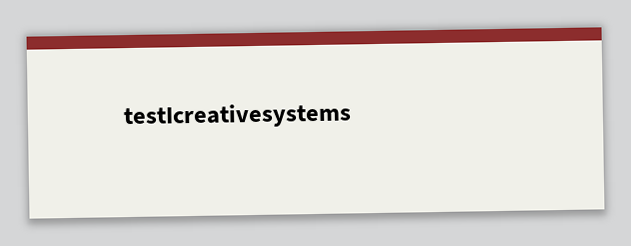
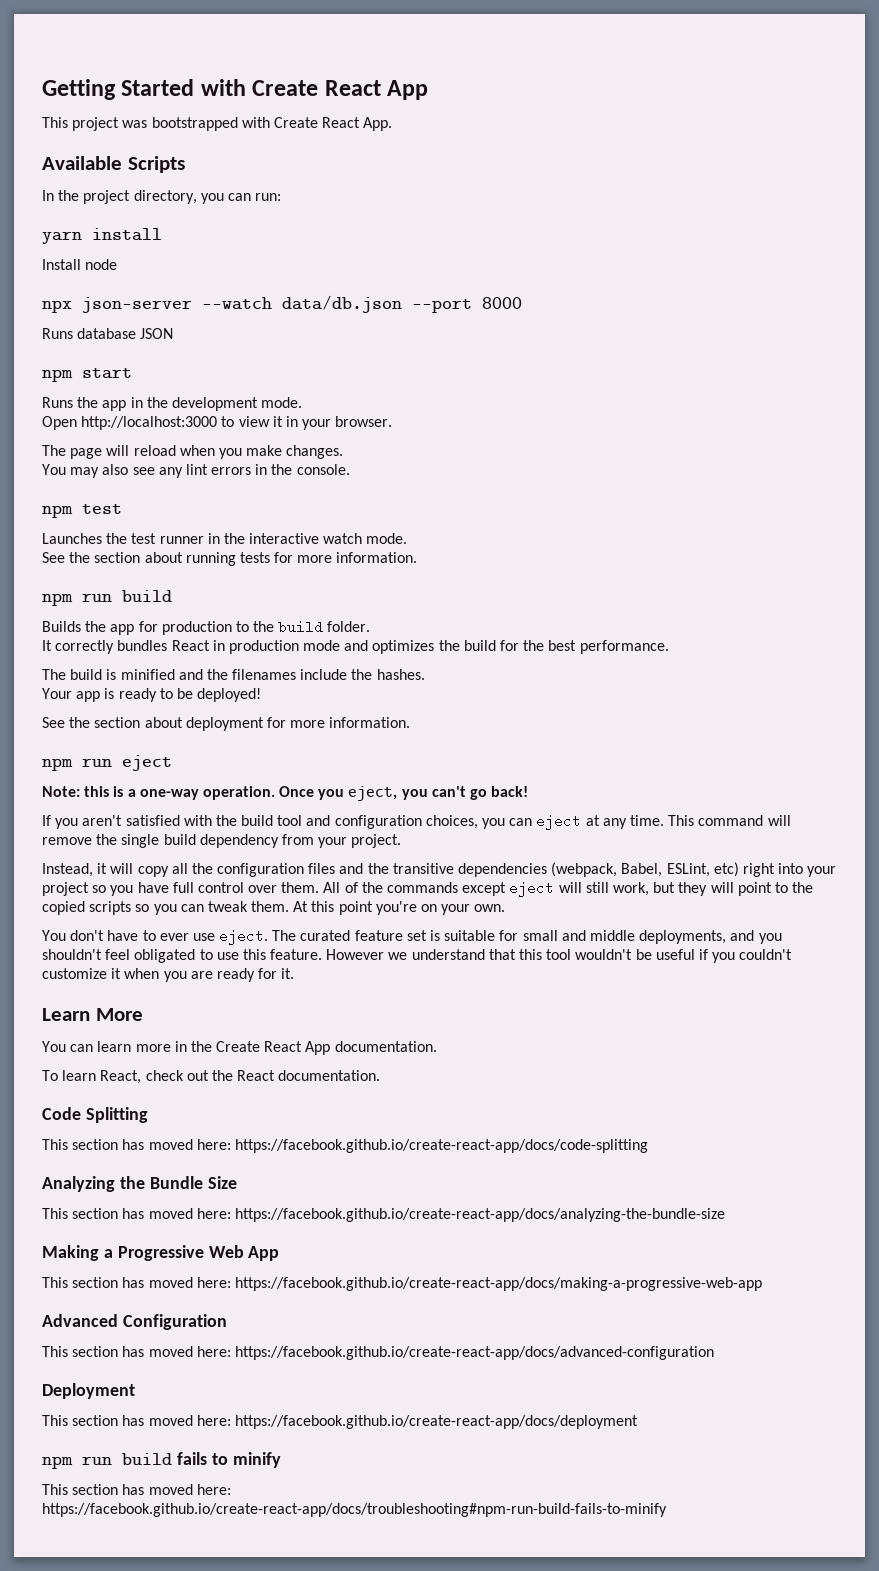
[123,102,352,130] testIcreativesystems -> [42,79,429,100] [42,117,393,131] [42,156,185,173] [42,190,282,204] [42,228,162,244] [42,259,118,270] [42,295,522,313] [42,328,174,339] [42,368,132,382] [42,397,303,411] [42,416,393,430] [42,445,344,459] [42,464,350,478] [42,504,122,518] [42,533,408,544] [42,552,418,566] [42,590,172,606] [42,620,371,635] [42,640,669,654] [42,669,425,680] [42,688,262,702] [42,717,411,731] [42,755,172,771] [42,786,529,801] [42,814,791,830] [42,834,402,848] [42,862,837,877] [42,881,814,897] [42,901,506,915] [42,929,782,945] [42,949,793,963] [42,968,295,982] [42,1008,143,1021] [42,1041,437,1055] [42,1070,381,1084] [42,1107,148,1123] [42,1139,648,1153] [42,1176,237,1192] [42,1208,725,1222] [42,1245,280,1261] [42,1277,762,1291] [42,1314,227,1330] [42,1346,714,1360] [42,1383,135,1399] [42,1415,638,1429] [42,1452,281,1469] [42,1484,231,1495] [42,1503,667,1517] Getting Started with Create React App // This project was bootstrapped with Create React App. // Available Scripts // In the project directory, you can run: // yarn install // Install node // npx json-server --watch data/db.json --port 8000 // Runs database JSON // npm start // Runs the app in the development mode. // Open http://localhost:3000 to view it in your browser. // The page will reload when you make changes. // You may also see any lint errors in the console. // npm test // Launches the test runner in the interactive watch mode. // See the section about running tests for more information. // npm run build // Builds the app for production to the build folder. // It correctly bundles React in production mode and optimizes the build for the best performance. // The build is minified and the filenames include the hashes. // Your app is ready to be deployed! // See the section about deployment for more information. // npm run eject // Note: this is a one-way operation. Once you eject, you can't go back! // If you aren't satisfied with the build tool and configuration choices, you can eject at any time. This command will remove the single build dependency from your project. // Instead, it will copy all the configuration files and the transitive dependencies (webpack, Babel, ESLint, etc) right into your project so you have full control over them. All of the commands except eject will still work, but they will point to the copied scripts so you can tweak them. At this point you're on your own. // You don't have to ever use eject. The curated feature set is suitable for small and middle deployments, and you shouldn't feel obligated to use this feature. However we understand that this tool wouldn't be useful if you couldn't customize it when you are ready for it. // Learn More // You can learn more in the Create React App documentation. // To learn React, check out the React documentation. // Code Splitting // This section has moved here: https://facebook.github.io/create-react-app/docs/code-splitting // Analyzing the Bundle Size // This section has moved here: https://facebook.github.io/create-react-app/docs/analyzing-the-bundle-size // Making a Progressive Web App // This section has moved here: https://facebook.github.io/create-react-app/docs/making-a-progressive-web-app // Advanced Configuration // This section has moved here: https://facebook.github.io/create-react-app/docs/advanced-configuration // Deployment // This section has moved here: https://facebook.github.io/create-react-app/docs/deployment // npm run build fails to minify // This section has moved here: https://facebook.github.io/create-react-app/docs/troubleshooting#npm-run-build-fails-to-minify

